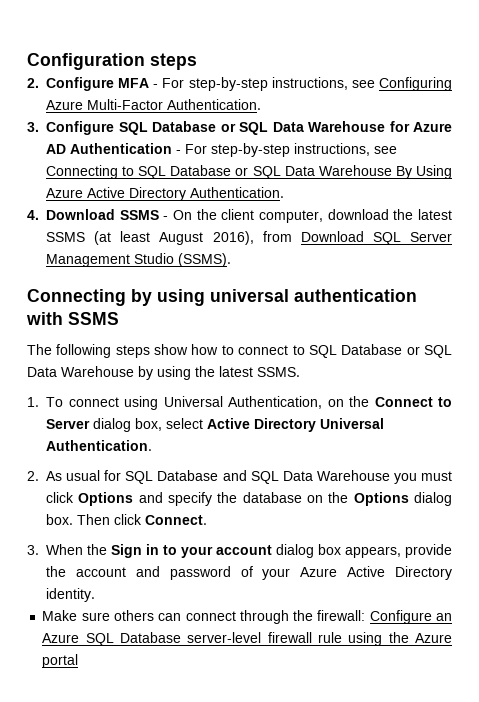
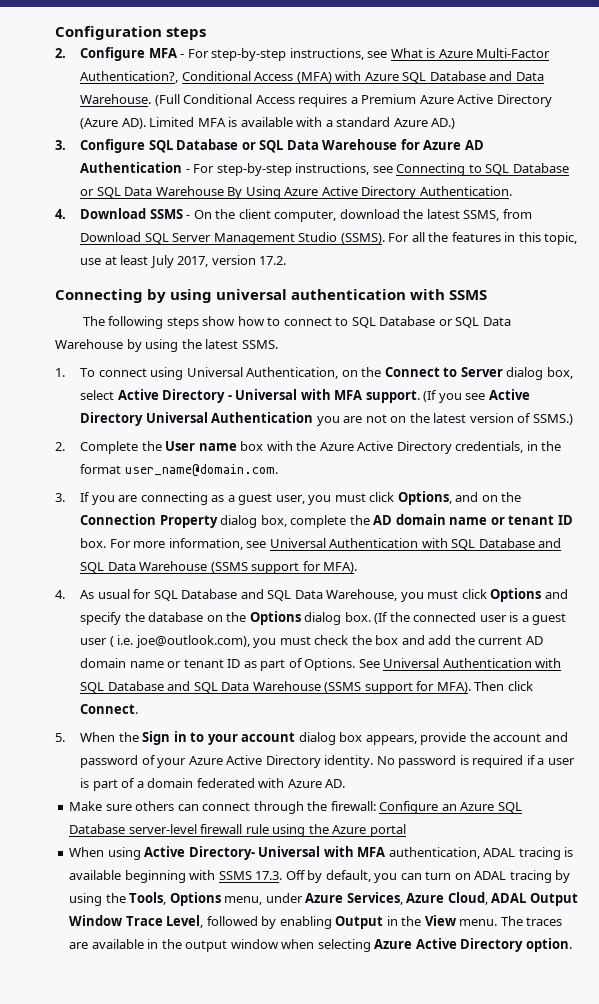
[379,77,452,91] [46,99,261,110] Configuring Azure Multi-Factor Authentication. -> [390,48,551,58] [80,71,544,83] [80,94,552,107] [80,117,456,129] What is Azure Multi-Factor Authentication?, Conditional Access (MFA) with Azure SQL Database and Data Warehouse. (Full Conditional Access requires a Premium Azure Active Directory (Azure AD). Limited MFA is available with a standard Azure AD.)
[46,231,254,245] SSMS (at least August 2016), -> [463,210,500,221] SSMS,
(231, 260) none -> [388,232,578,245] [80,255,287,268] For all the features in this topic, use at least July 2017, version 17.2.
[320,418,384,429] [46,440,152,451] [27,471,39,481] Universal Authentication. // 2. -> [227,389,530,403] [80,412,573,426] [55,441,562,454] [80,464,278,477] [55,491,522,505] [80,514,573,528] [80,538,562,550] [80,561,358,574] [55,590,65,599] - Universal with MFA support. (If you see Active Directory Universal Authentication you are not on the latest version of SSMS.) // 2. Complete the User name box with the Azure Active Directory credentials, in the format user_name@domain.com. // 3. If you are connecting as a guest user, you must click Options, and on the Connection Property dialog box, complete the AD domain name or tenant ID box. For more information, see Universal Authentication with SQL Database and SQL Data Warehouse (SSMS support for MFA). // 4.
[316,470,390,481] Warehouse -> [326,589,398,601] Warehouse,
(73, 519) none -> [374,612,567,625] [80,635,543,648] [80,658,562,671] [80,681,471,694] (If the connected user is a guest user ( i.e. joe@outlook.com), you must check the box and add the current AD domain name or tenant ID as part of Options. See Universal Authentication with SQL Database and SQL Data Warehouse (SSMS support for MFA).
[27,545,39,555] 3. -> [55,733,65,742] 5.
(95, 595) none -> [376,755,575,768] [80,778,346,791] No password is required if a user is part of a domain federated with Azure AD.
(79, 661) none -> [69,846,574,860] [69,870,571,883] [69,892,578,906] [69,915,563,929] [69,938,572,952] // When using Active Directory- Universal with MFA authentication, ADAL tracing is available beginning with SSMS 17.3. Off by default, you can turn on ADAL tracing by using the Tools, Options menu, under Azure Services, Azure Cloud, ADAL Output Window Trace Level, followed by enabling Output in the View menu. The traces are available in the output window when selecting Azure Active Directory option.

